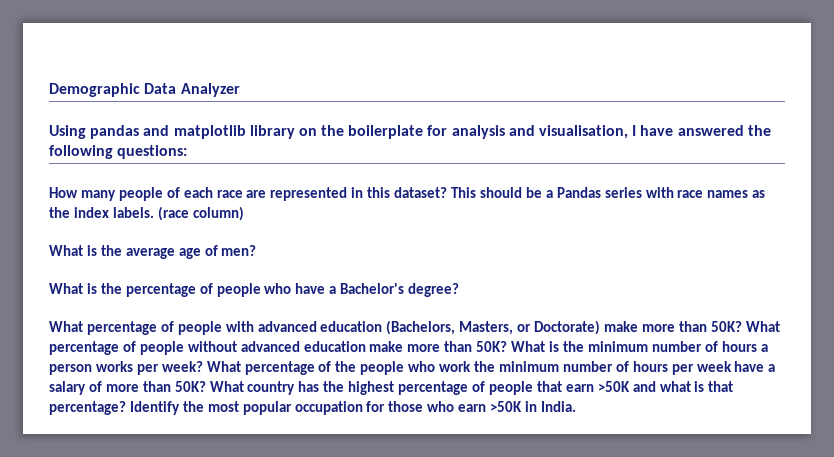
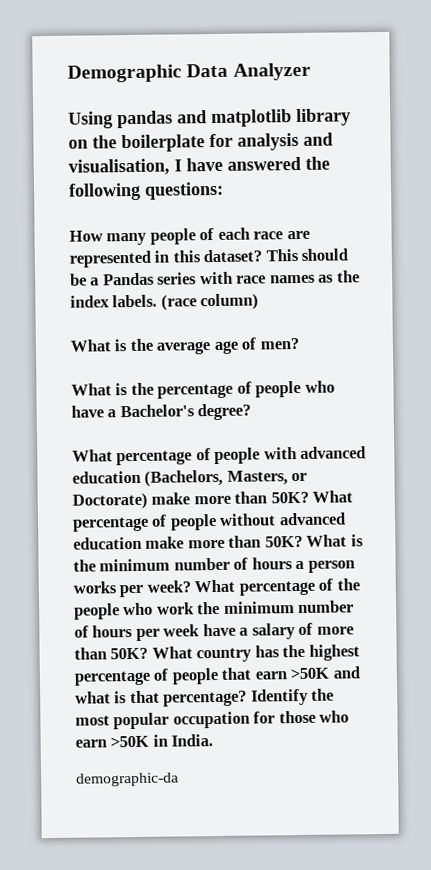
(576, 406) none -> [76,772,179,787] // demographic-da

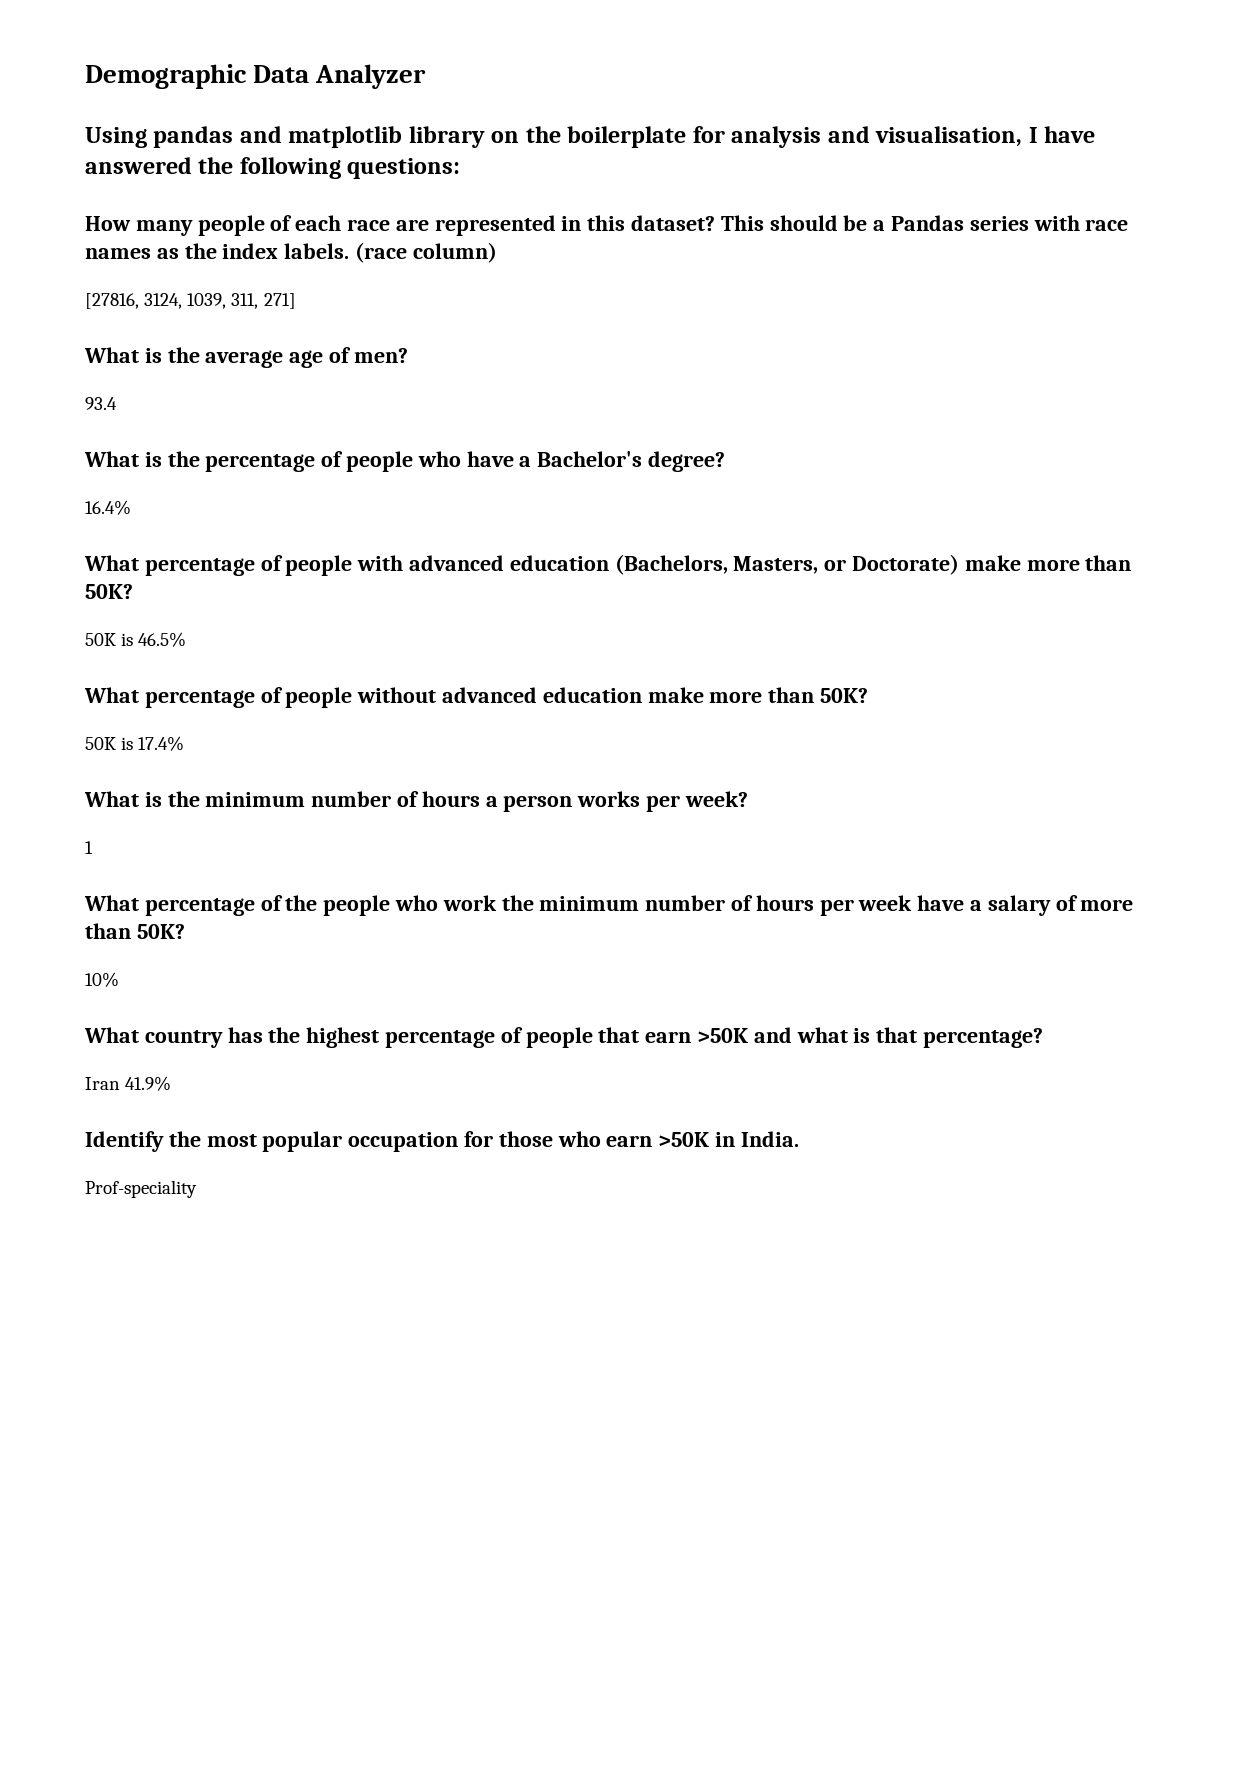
(260, 302) none -> [85,293,296,309] // [27816, 3124, 1039, 311, 271]
(299, 343) none -> [85,397,117,410] // 93.4
(252, 412) none -> [85,500,131,515] // 16.4%
(309, 497) none -> [85,632,187,647] // 50K is 46.5% //
(303, 541) none -> [85,736,185,751] // 50K is 17.4% //
(191, 586) none -> [85,841,93,854] // 1 //
(149, 653) none -> [85,972,119,987] // 10% //
(248, 698) none -> [85,1076,172,1091] // Iran 41.9% //
[76,772,179,787] demographic-da -> [85,1180,197,1198] Prof-speciality

